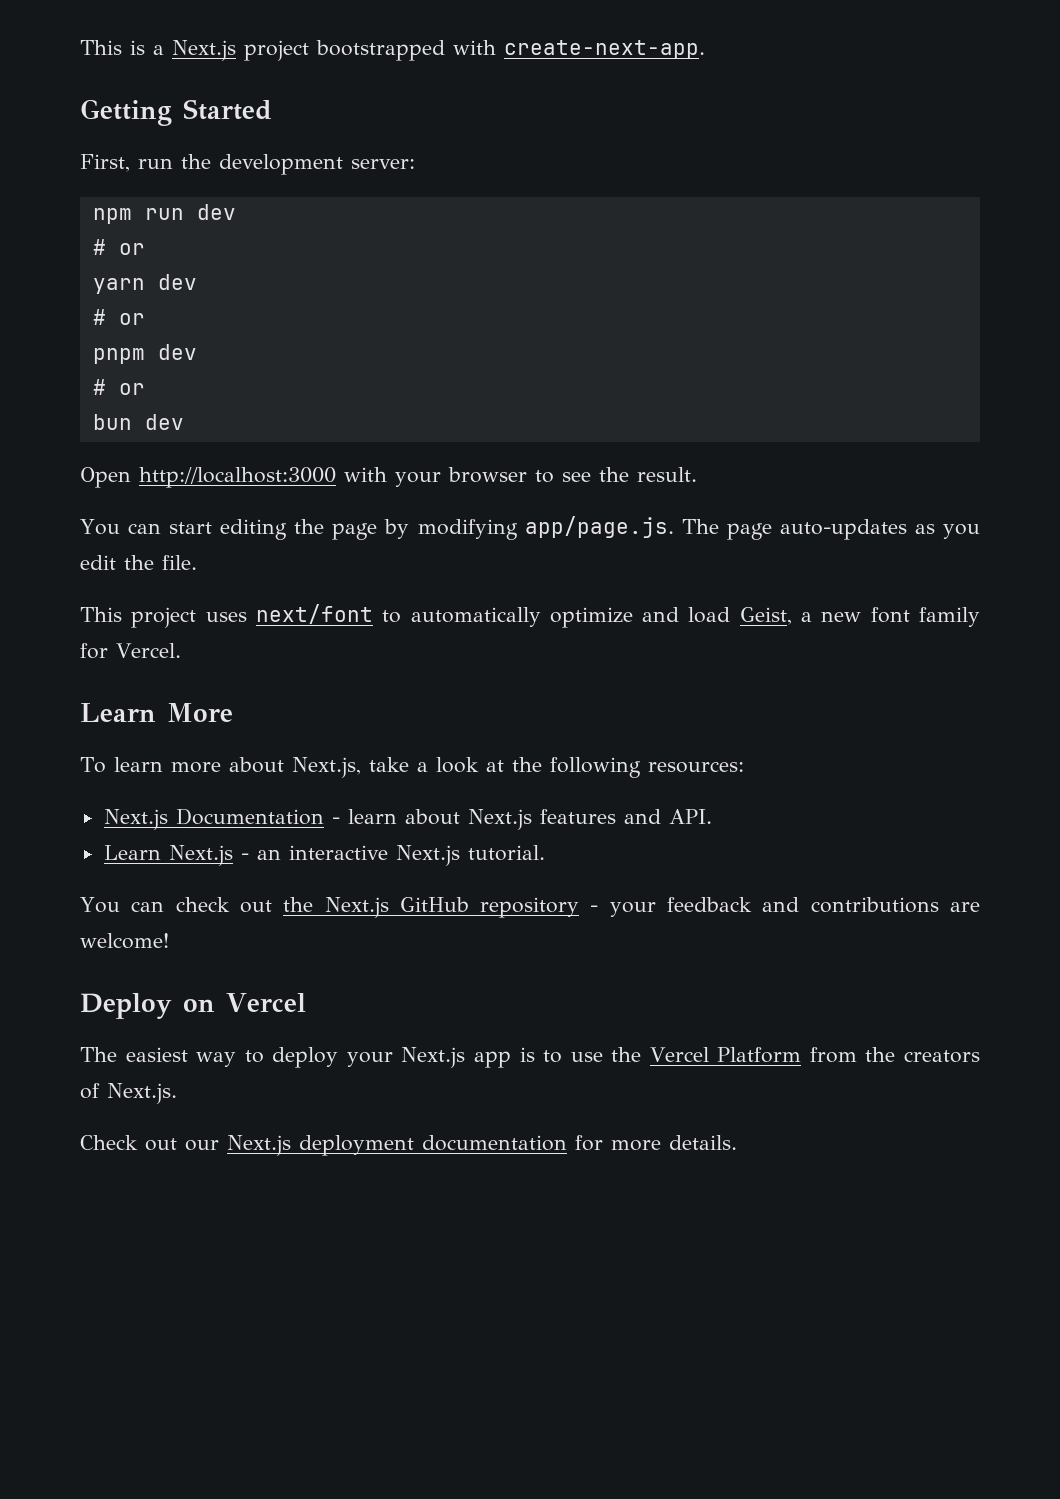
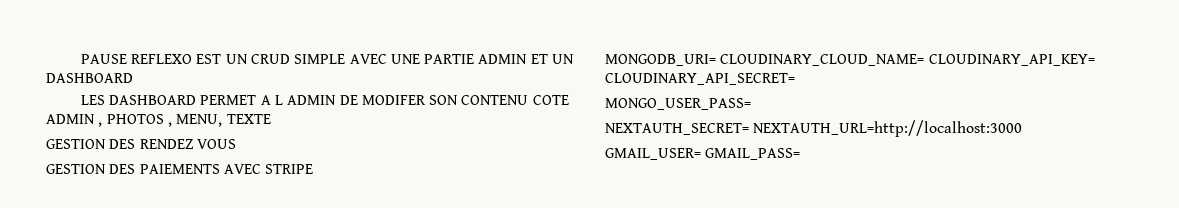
[80,40,705,61] [80,99,272,126] [80,154,415,175] [92,204,236,224] [92,239,145,255] [92,274,197,294] [92,309,145,325] [92,344,197,364] [92,379,145,395] [92,414,184,430] [80,467,697,488] [80,516,980,540] [80,555,197,570] [80,604,980,628] [80,643,181,659] [80,703,233,722] [80,757,744,778] [103,808,712,830] [103,845,545,866] [80,897,981,918] [80,933,169,949] [80,993,306,1019] [80,1047,980,1068] [80,1083,177,1104] [80,1135,737,1156] This is a Next.js project bootstrapped with create-next-app. // Getting Started // First, run the development server: // npm run dev // # or // yarn dev // # or // pnpm dev // # or // bun dev // Open http://localhost:3000 with your browser to see the result. // You can start editing the page by modifying app/page.js. The page auto-updates as you edit the file. // This project uses next/font to automatically optimize and load Geist, a new font family for Vercel. // Learn More // To learn more about Next.js, take a look at the following resources: // Next.js Documentation - learn about Next.js features and API. // Learn Next.js - an interactive Next.js tutorial. // You can check out the Next.js GitHub repository - your feedback and contributions are welcome! // Deploy on Vercel // The easiest way to deploy your Next.js app is to use the Vercel Platform from the creators of Next.js. // Check out our Next.js deployment documentation for more details. -> [80,54,575,64] [46,73,133,83] [80,95,569,105] [46,114,271,127] [46,139,236,149] [46,164,314,174] [605,54,1095,66] [605,73,795,85] [605,98,751,110] [605,120,1023,137] [605,148,801,160] PAUSE REFLEXO EST UN CRUD SIMPLE AVEC UNE PARTIE ADMIN ET UN DASHBOARD // LES DASHBOARD PERMET A L ADMIN DE MODIFER SON CONTENU COTE ADMIN , PHOTOS , MENU, TEXTE // GESTION DES RENDEZ VOUS // GESTION DES PAIEMENTS AVEC STRIPE // MONGODB_URI= CLOUDINARY_CLOUD_NAME= CLOUDINARY_API_KEY= CLOUDINARY_API_SECRET= // MONGO_USER_PASS= // NEXTAUTH_SECRET= NEXTAUTH_URL=http://localhost:3000 // GMAIL_USER= GMAIL_PASS=

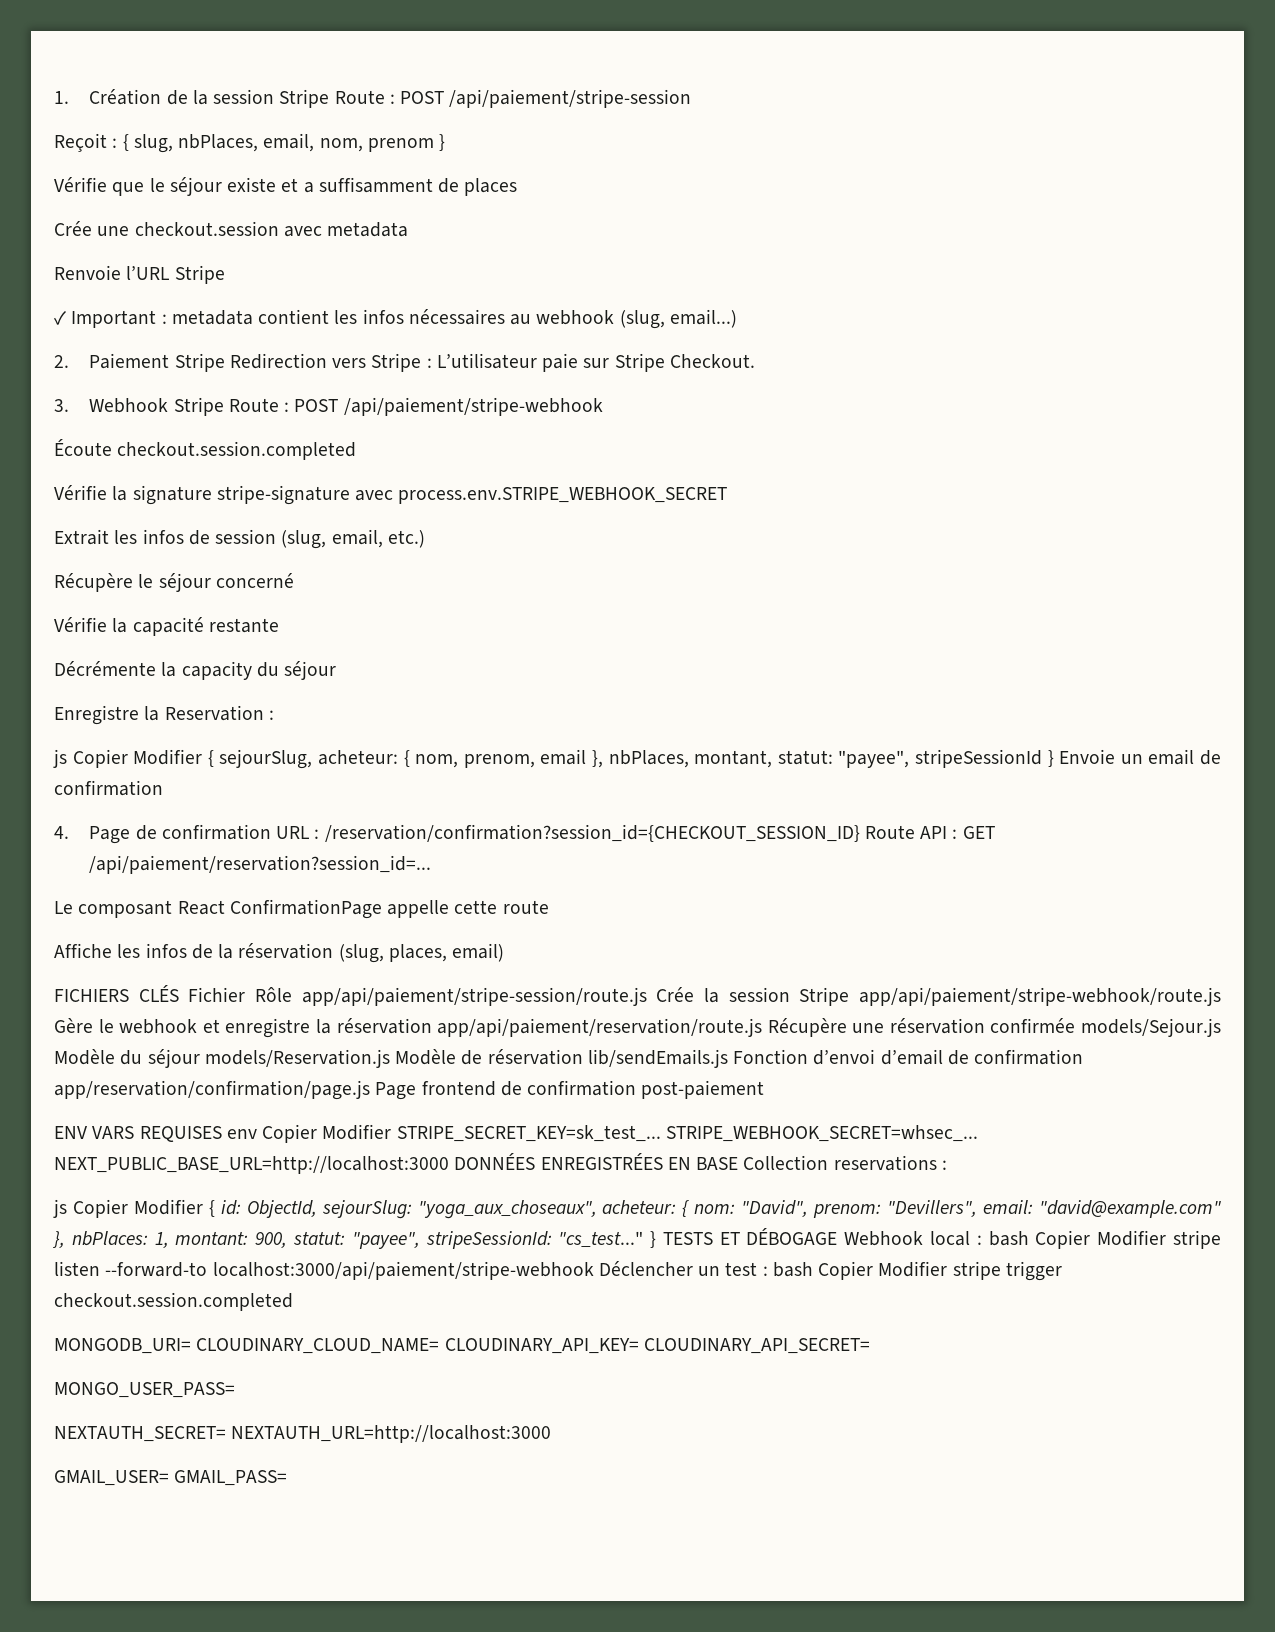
[80,54,575,64] [46,73,133,83] [80,95,569,105] [46,114,271,127] [46,139,236,149] [46,164,314,174] PAUSE REFLEXO EST UN CRUD SIMPLE AVEC UNE PARTIE ADMIN ET UN DASHBOARD // LES DASHBOARD PERMET A L ADMIN DE MODIFER SON CONTENU COTE ADMIN , PHOTOS , MENU, TEXTE // GESTION DES RENDEZ VOUS // GESTION DES PAIEMENTS AVEC STRIPE -> [54,89,692,108] [54,133,446,153] [54,177,518,196] [54,221,409,237] [54,265,225,284] [54,309,737,329] [54,353,756,372] [54,397,603,416] [54,439,357,460] [54,485,728,505] [54,529,425,549] [54,573,294,592] [54,617,279,636] [54,661,337,680] [54,705,274,725] [53,749,1221,769] [54,780,163,796] [54,824,995,844] [89,855,432,874] [54,899,549,919] [54,943,505,963] [54,985,1221,1006] [54,1018,1221,1038] [54,1049,1084,1068] [54,1080,765,1100] [54,1124,978,1143] [54,1153,947,1174] [53,1199,1222,1219] [52,1228,1221,1249] [54,1261,1062,1281] [54,1292,293,1311] 1. Création de la session Stripe Route : POST /api/paiement/stripe-session // Reçoit : { slug, nbPlaces, email, nom, prenom } // Vérifie que le séjour existe et a suffisamment de places // Crée une checkout.session avec metadata // Renvoie l’URL Stripe // ✓ Important : metadata contient les infos nécessaires au webhook (slug, email...) // 2. Paiement Stripe Redirection vers Stripe : L’utilisateur paie sur Stripe Checkout. // 3. Webhook Stripe Route : POST /api/paiement/stripe-webhook // Écoute checkout.session.completed // Vérifie la signature stripe-signature avec process.env.STRIPE_WEBHOOK_SECRET // Extrait les infos de session (slug, email, etc.) // Récupère le séjour concerné // Vérifie la capacité restante // Décrémente la capacity du séjour // Enregistre la Reservation : // js Copier Modifier { sejourSlug, acheteur: { nom, prenom, email }, nbPlaces, montant, statut: "payee", stripeSessionId } Envoie un email de confirmation // 4. Page de confirmation URL : /reservation/confirmation?session_id={CHECKOUT_SESSION_ID} Route API : GET /api/paiement/reservation?session_id=... // Le composant React ConfirmationPage appelle cette route // Affiche les infos de la réservation (slug, places, email) // FICHIERS CLÉS Fichier Rôle app/api/paiement/stripe-session/route.js Crée la session Stripe app/api/paiement/stripe-webhook/route.js Gère le webhook et enregistre la réservation app/api/paiement/reservation/route.js Récupère une réservation confirmée models/Sejour.js Modèle du séjour models/Reservation.js Modèle de réservation lib/sendEmails.js Fonction d’envoi d’email de confirmation app/reservation/confirmation/page.js Page frontend de confirmation post-paiement // ENV VARS REQUISES env Copier Modifier STRIPE_SECRET_KEY=sk_test_... STRIPE_WEBHOOK_SECRET=whsec_... NEXT_PUBLIC_BASE_URL=http://localhost:3000 DONNÉES ENREGISTRÉES EN BASE Collection reservations : // js Copier Modifier { id: ObjectId, sejourSlug: "yoga_aux_choseaux", acheteur: { nom: "David", prenom: "Devillers", email: "david@example.com" }, nbPlaces: 1, montant: 900, statut: "payee", stripeSessionId: "cs_test..." } TESTS ET DÉBOGAGE Webhook local : bash Copier Modifier stripe listen --forward-to localhost:3000/api/paiement/stripe-webhook Déclencher un test : bash Copier Modifier stripe trigger checkout.session.completed

